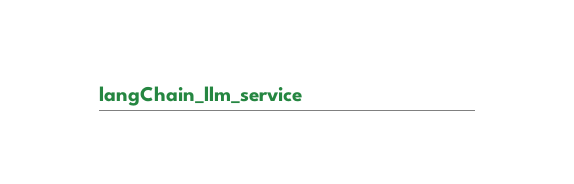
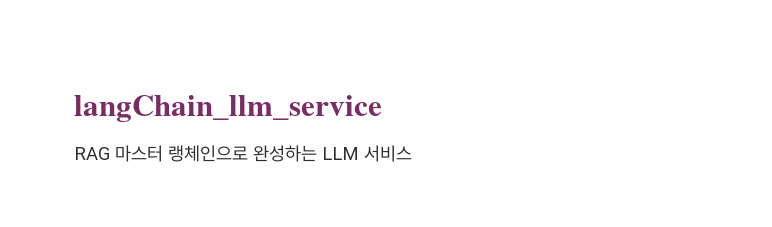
(302, 96) none -> [74,145,412,162] // RAG 마스터 랭체인으로 완성하는 LLM 서비스

